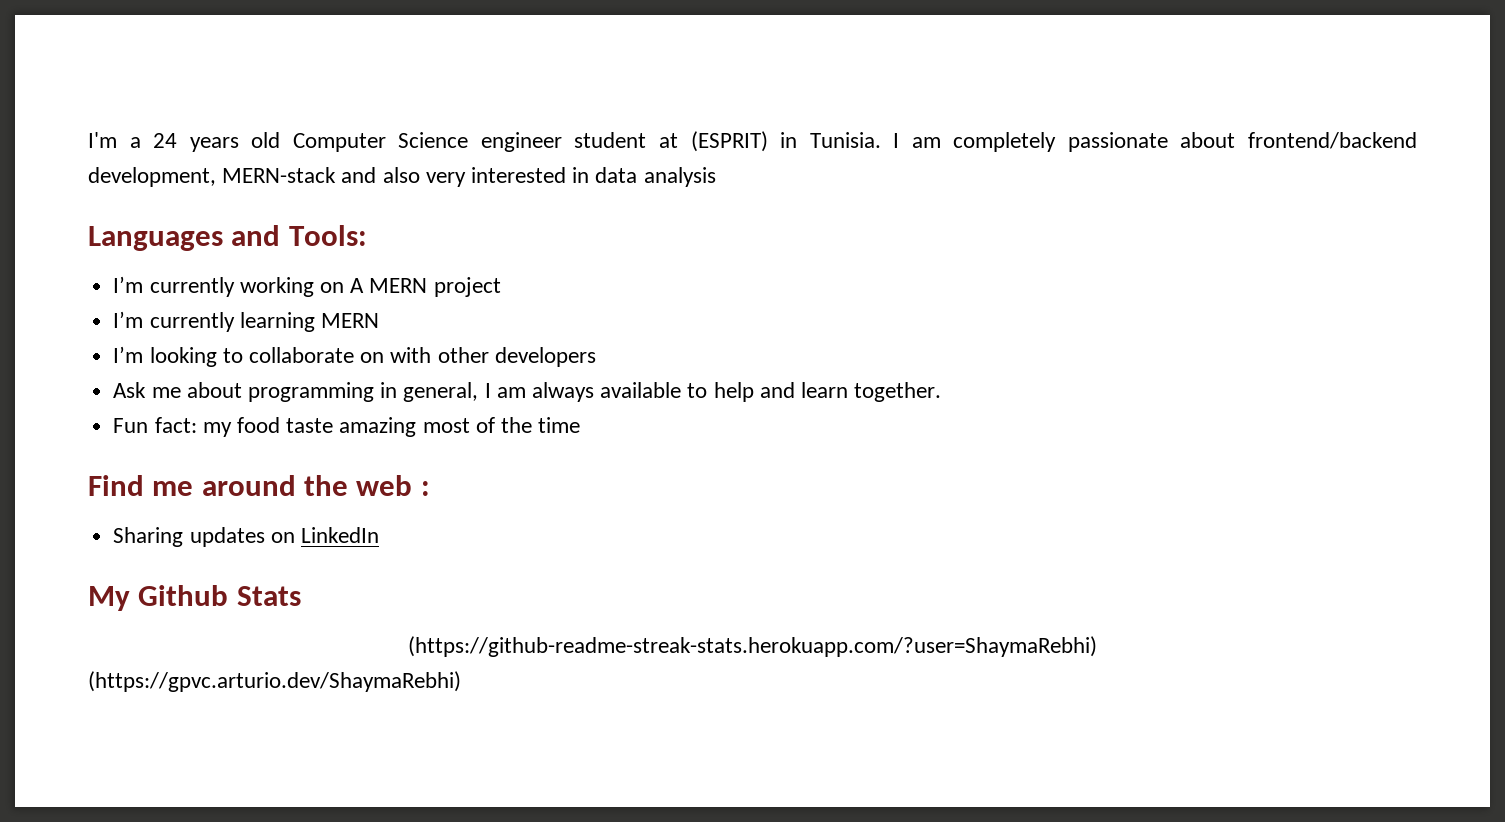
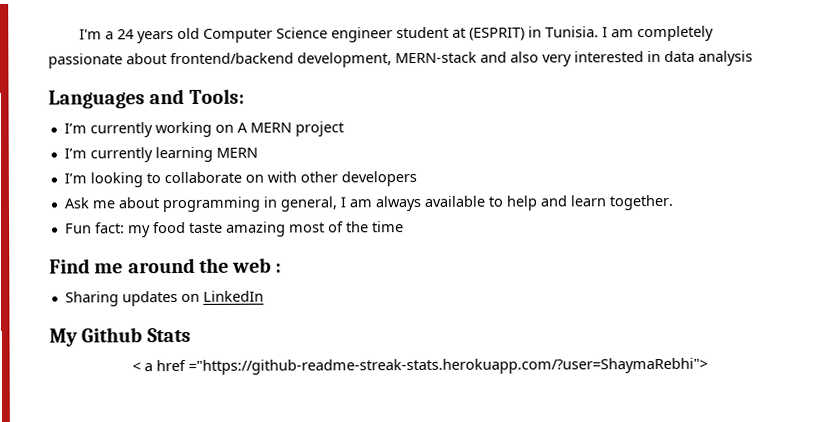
[408,636,1097,657] [88,671,461,692] (https://github-readme-streak-stats.herokuapp.com/?user=ShaymaRebhi) // (https://gpvc.arturio.dev/ShaymaRebhi) -> [131,357,708,375] < a href ="https://github-readme-streak-stats.herokuapp.com/?user=ShaymaRebhi">

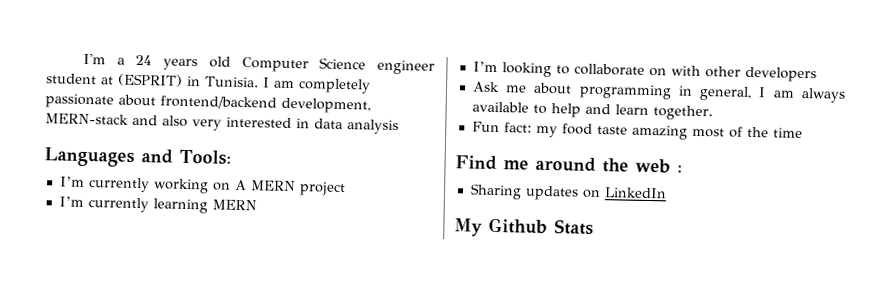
[131,357,708,375] // < a href ="https://github-readme-streak-stats.herokuapp.com/?user=ShaymaRebhi"> -> (594, 227) none

